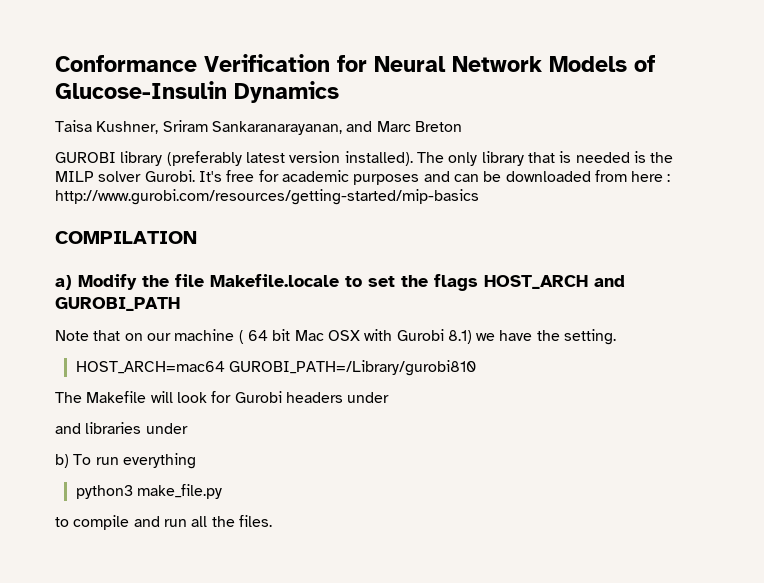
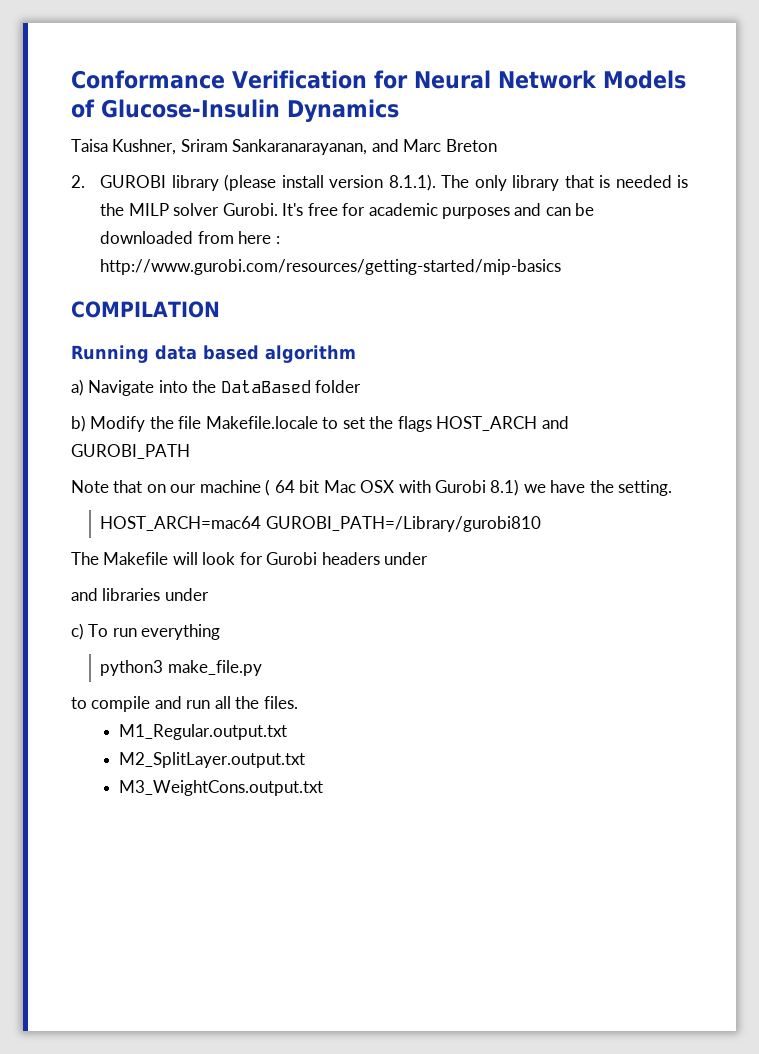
(462, 126) none -> [71,175,85,188] 2.
[166,151,413,166] (preferably latest version installed). -> [224,174,436,191] (please install version 8.1.1).
[55,275,72,290] a) -> [71,345,356,363] [71,379,362,396] [71,415,86,432] Running data based algorithm // a) Navigate into the DataBased folder // b)
[55,454,69,468] b) -> [71,623,84,640] c)
(272, 521) none -> [118,724,287,740] [118,752,305,768] [118,780,323,796] // M1_Regular.output.txt // M2_SplitLayer.output.txt // M3_WeightCons.output.txt

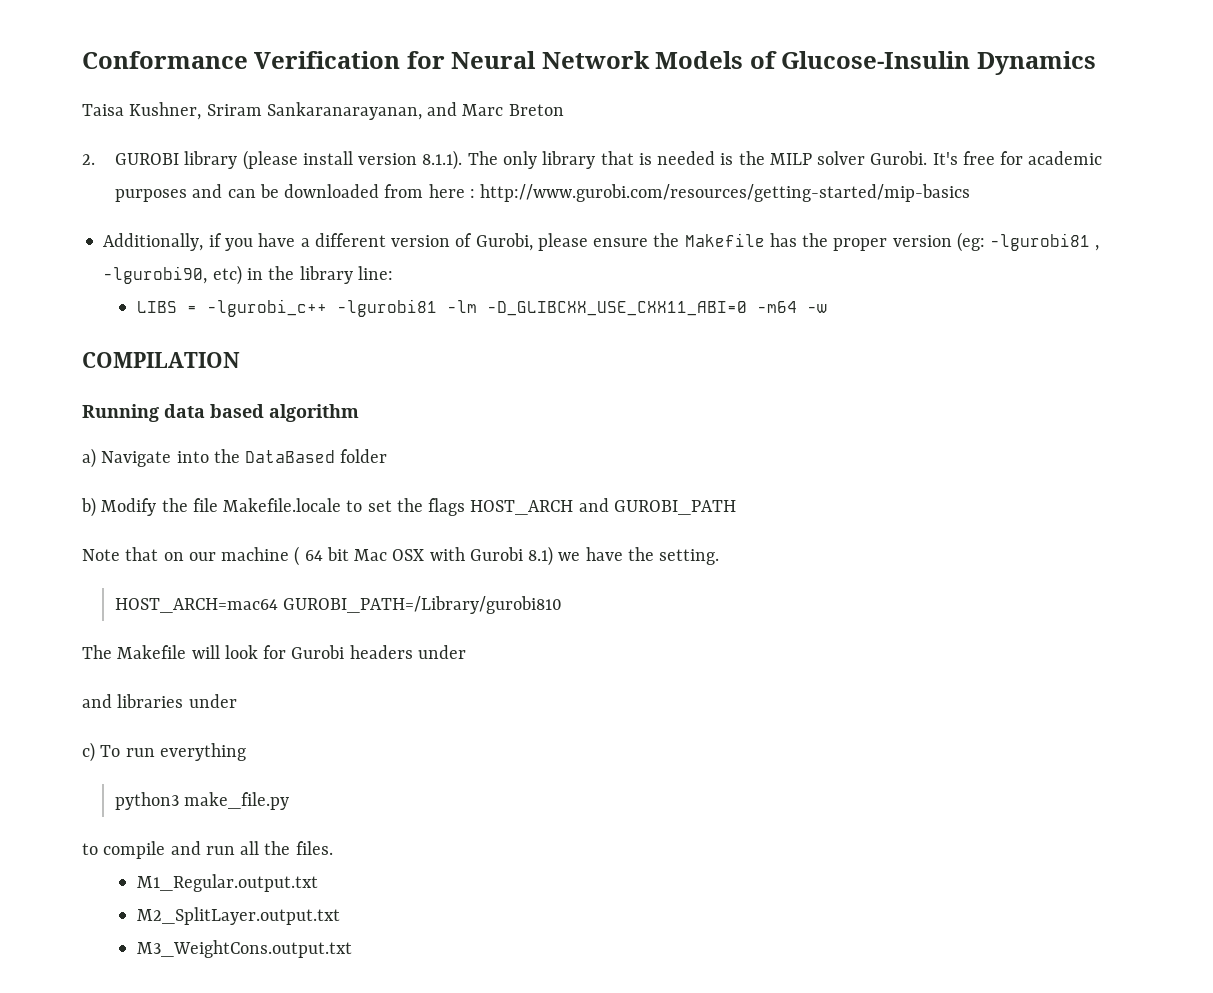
(562, 267) none -> [103,232,1100,252] [103,265,393,285] [136,299,827,317] // Additionally, if you have a different version of Gurobi, please ensure the Makefile has the proper version (eg: -lgurobi81 , -lgurobi90, etc) in the library line: // LIBS = -lgurobi_c++ -lgurobi81 -lm -D_GLIBCXX_USE_CXX11_ABI=0 -m64 -w

